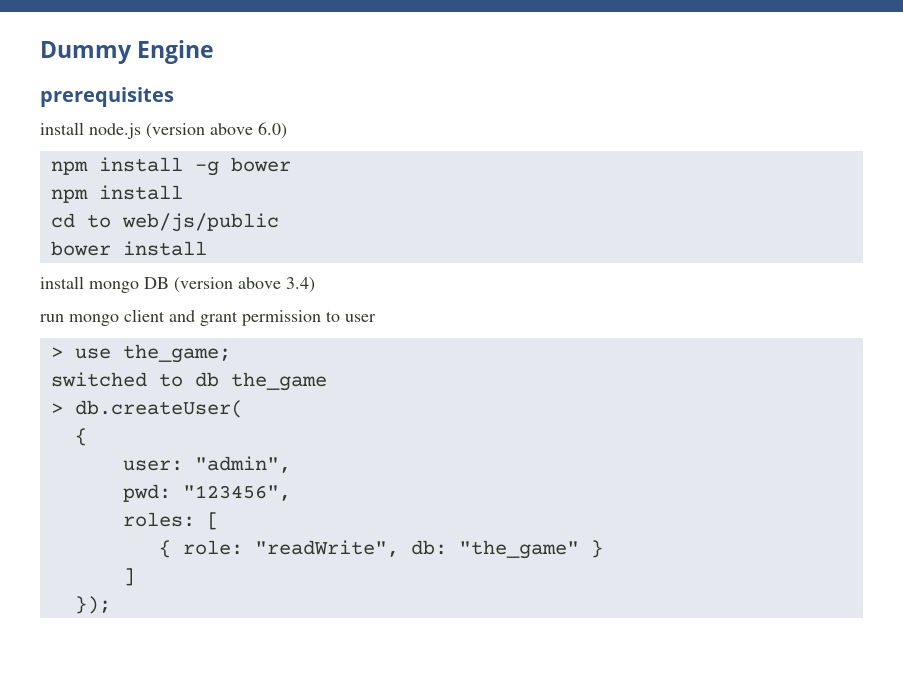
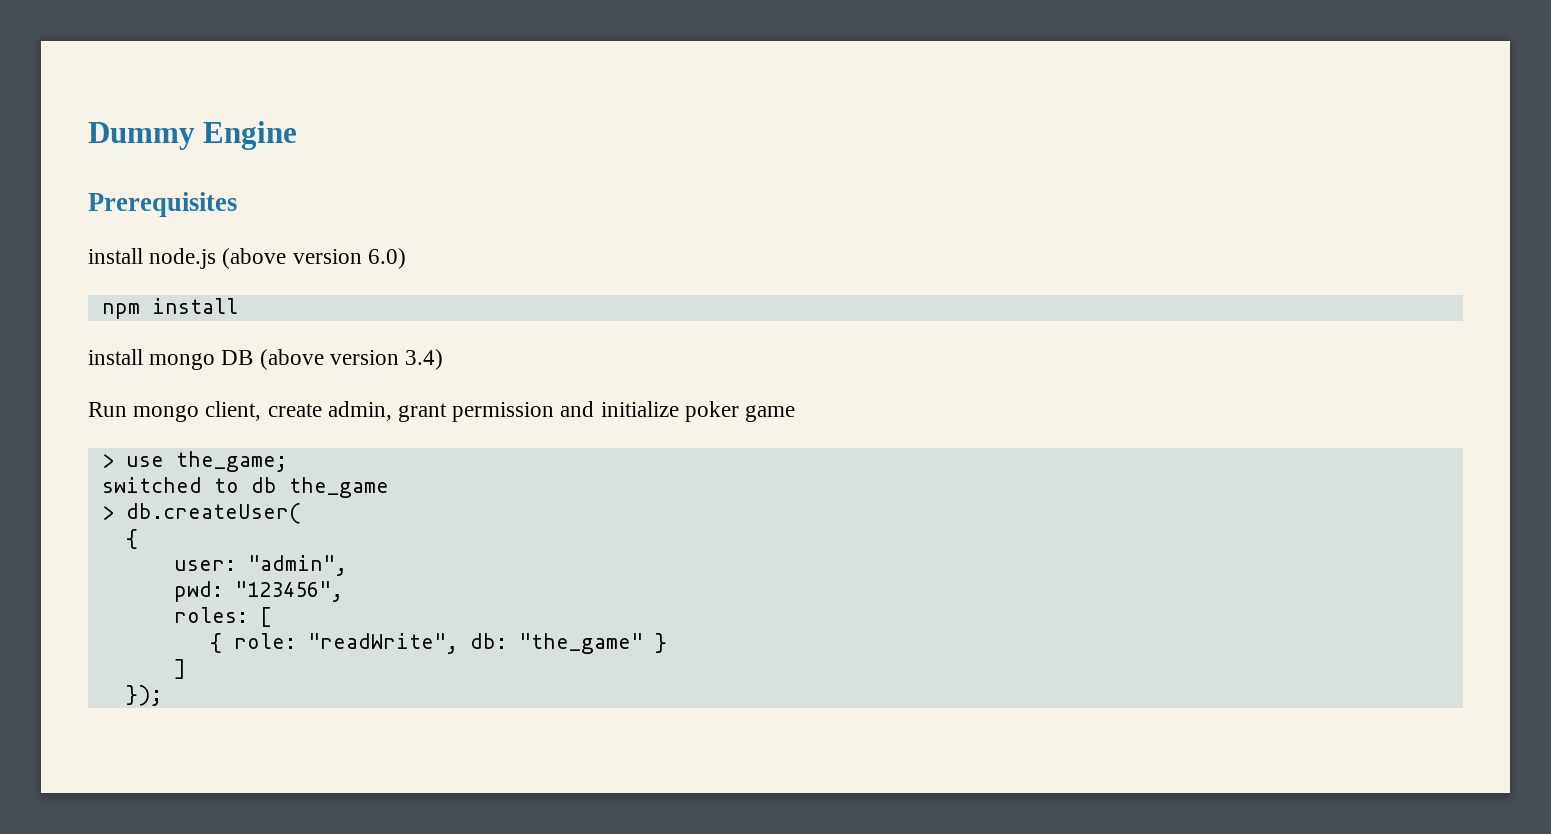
[40,87,174,107] prerequisites -> [88,192,237,217] Prerequisites
[146,123,253,139] (version above -> [222,248,362,269] (above version
[194,157,291,176] [50,185,183,203] [50,213,279,232] [50,241,207,256] -g bower // npm install // cd to web/js/public // bower install -> (238, 306) none
[174,277,281,293] (version above -> [259,349,399,370] (above version
[40,309,376,326] run mongo client and grant permission to user -> [88,401,796,422] Run mongo client, create admin, grant permission and initialize poker game

